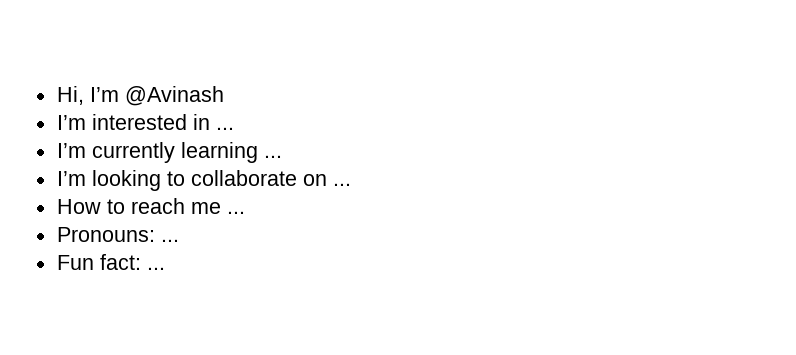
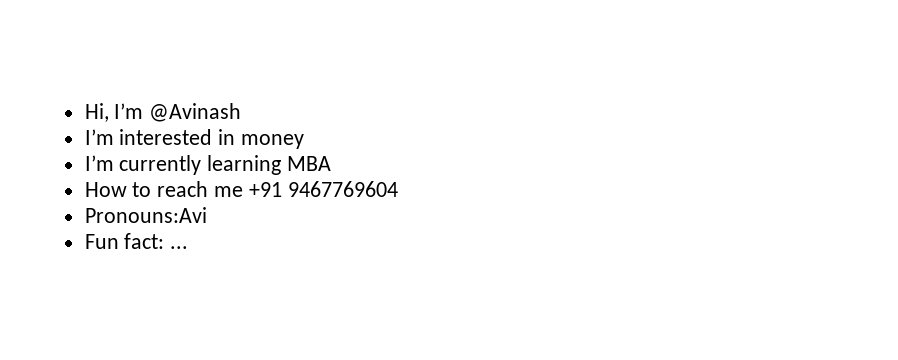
[215,127,234,130] ... -> [241,134,305,149] money
[263,155,282,158] [56,170,351,191] ... // I’m looking to collaborate on ... -> [287,156,332,171] MBA
[226,211,245,214] [56,227,179,242] ... // Pronouns: ... -> [248,181,398,197] [84,207,207,223] +91 9467769604 // Pronouns:Avi

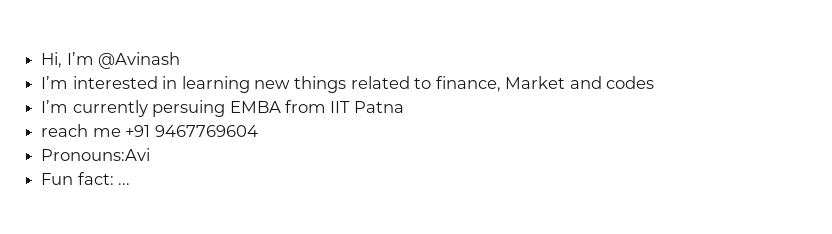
[241,134,305,149] [84,155,332,175] [84,182,152,197] money // I’m currently learning MBA // How to -> [181,76,655,93] [41,100,404,117] learning new things related to finance, Market and codes // I’m currently persuing EMBA from IIT Patna //

